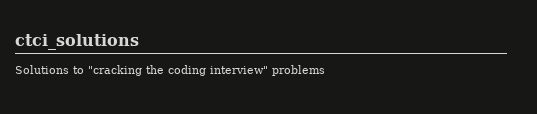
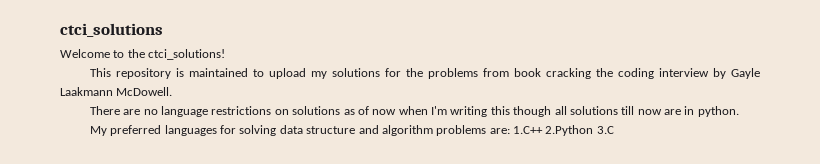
[15,65,325,76] Solutions to "cracking the coding interview" problems -> [60,49,226,60] [89,68,761,79] [60,87,173,96] [89,106,739,117] [89,125,614,136] Welcome to the ctci_solutions! // This repository is maintained to upload my solutions for the problems from book cracking the coding interview by Gayle Laakmann McDowell. // There are no language restrictions on solutions as of now when I'm writing this though all solutions till now are in python. // My preferred languages for solving data structure and algorithm problems are: 1.C++ 2.Python 3.C

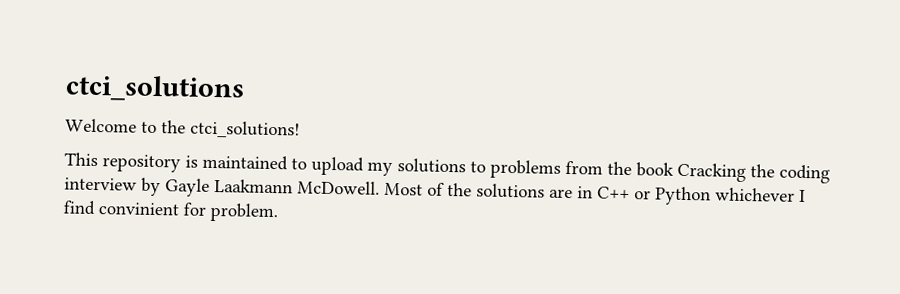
[384,68,591,79] for the problems from book cracking -> [470,159,746,183] to problems from the book Cracking
[89,106,739,117] [89,125,614,136] // There are no language restrictions on solutions as of now when I'm writing this though all solutions till now are in python. // My preferred languages for solving data structure and algorithm problems are: 1.C++ 2.Python 3.C -> [384,182,806,206] [63,200,279,223] Most of the solutions are in C++ or Python whichever I find convinient for problem.

